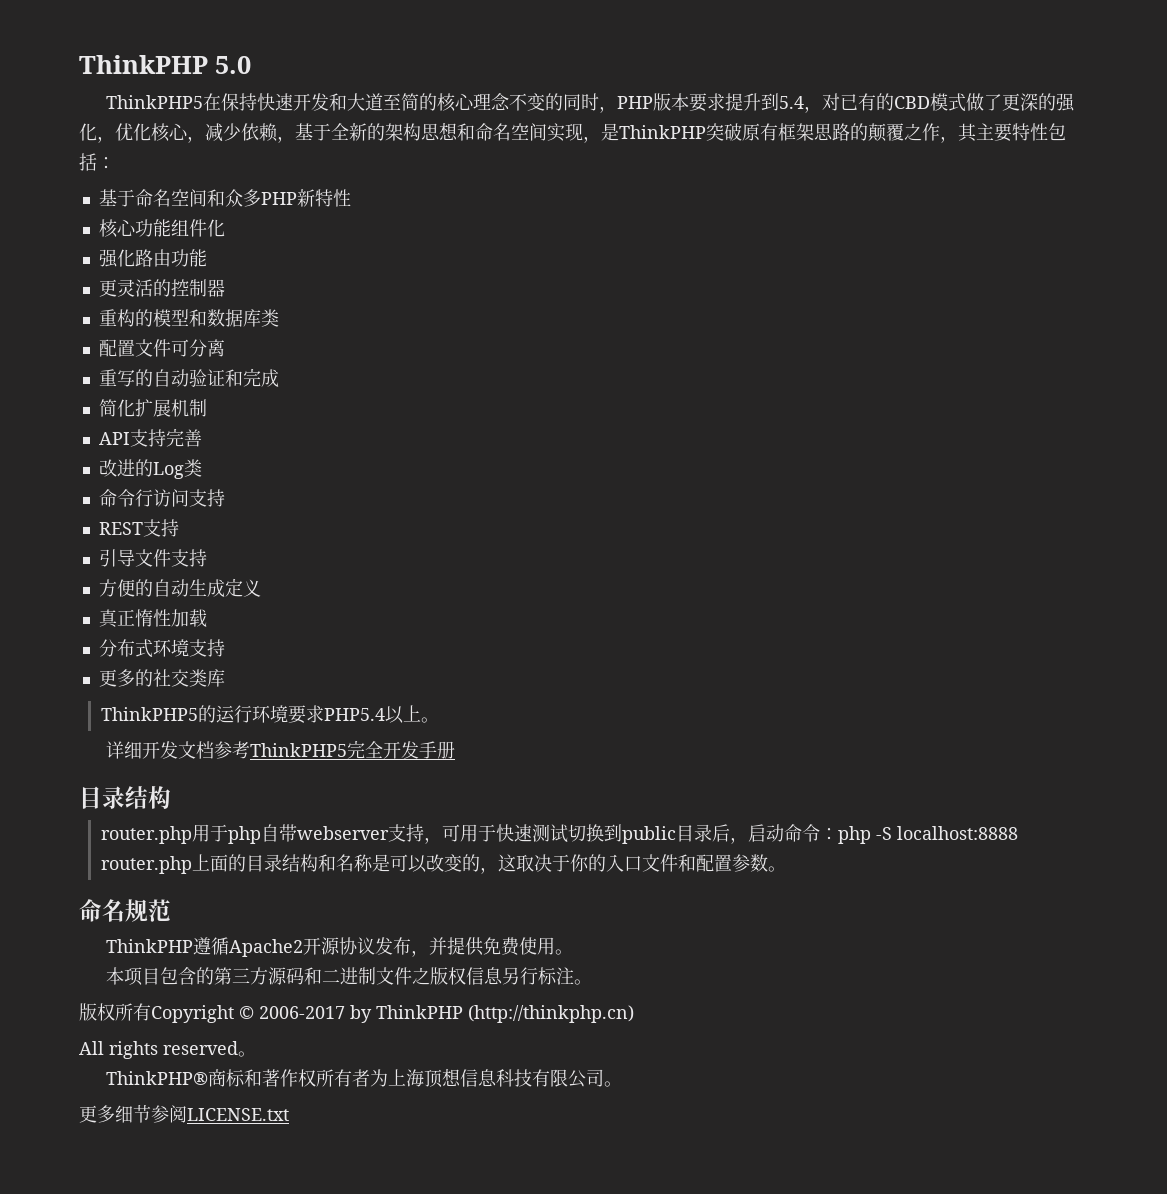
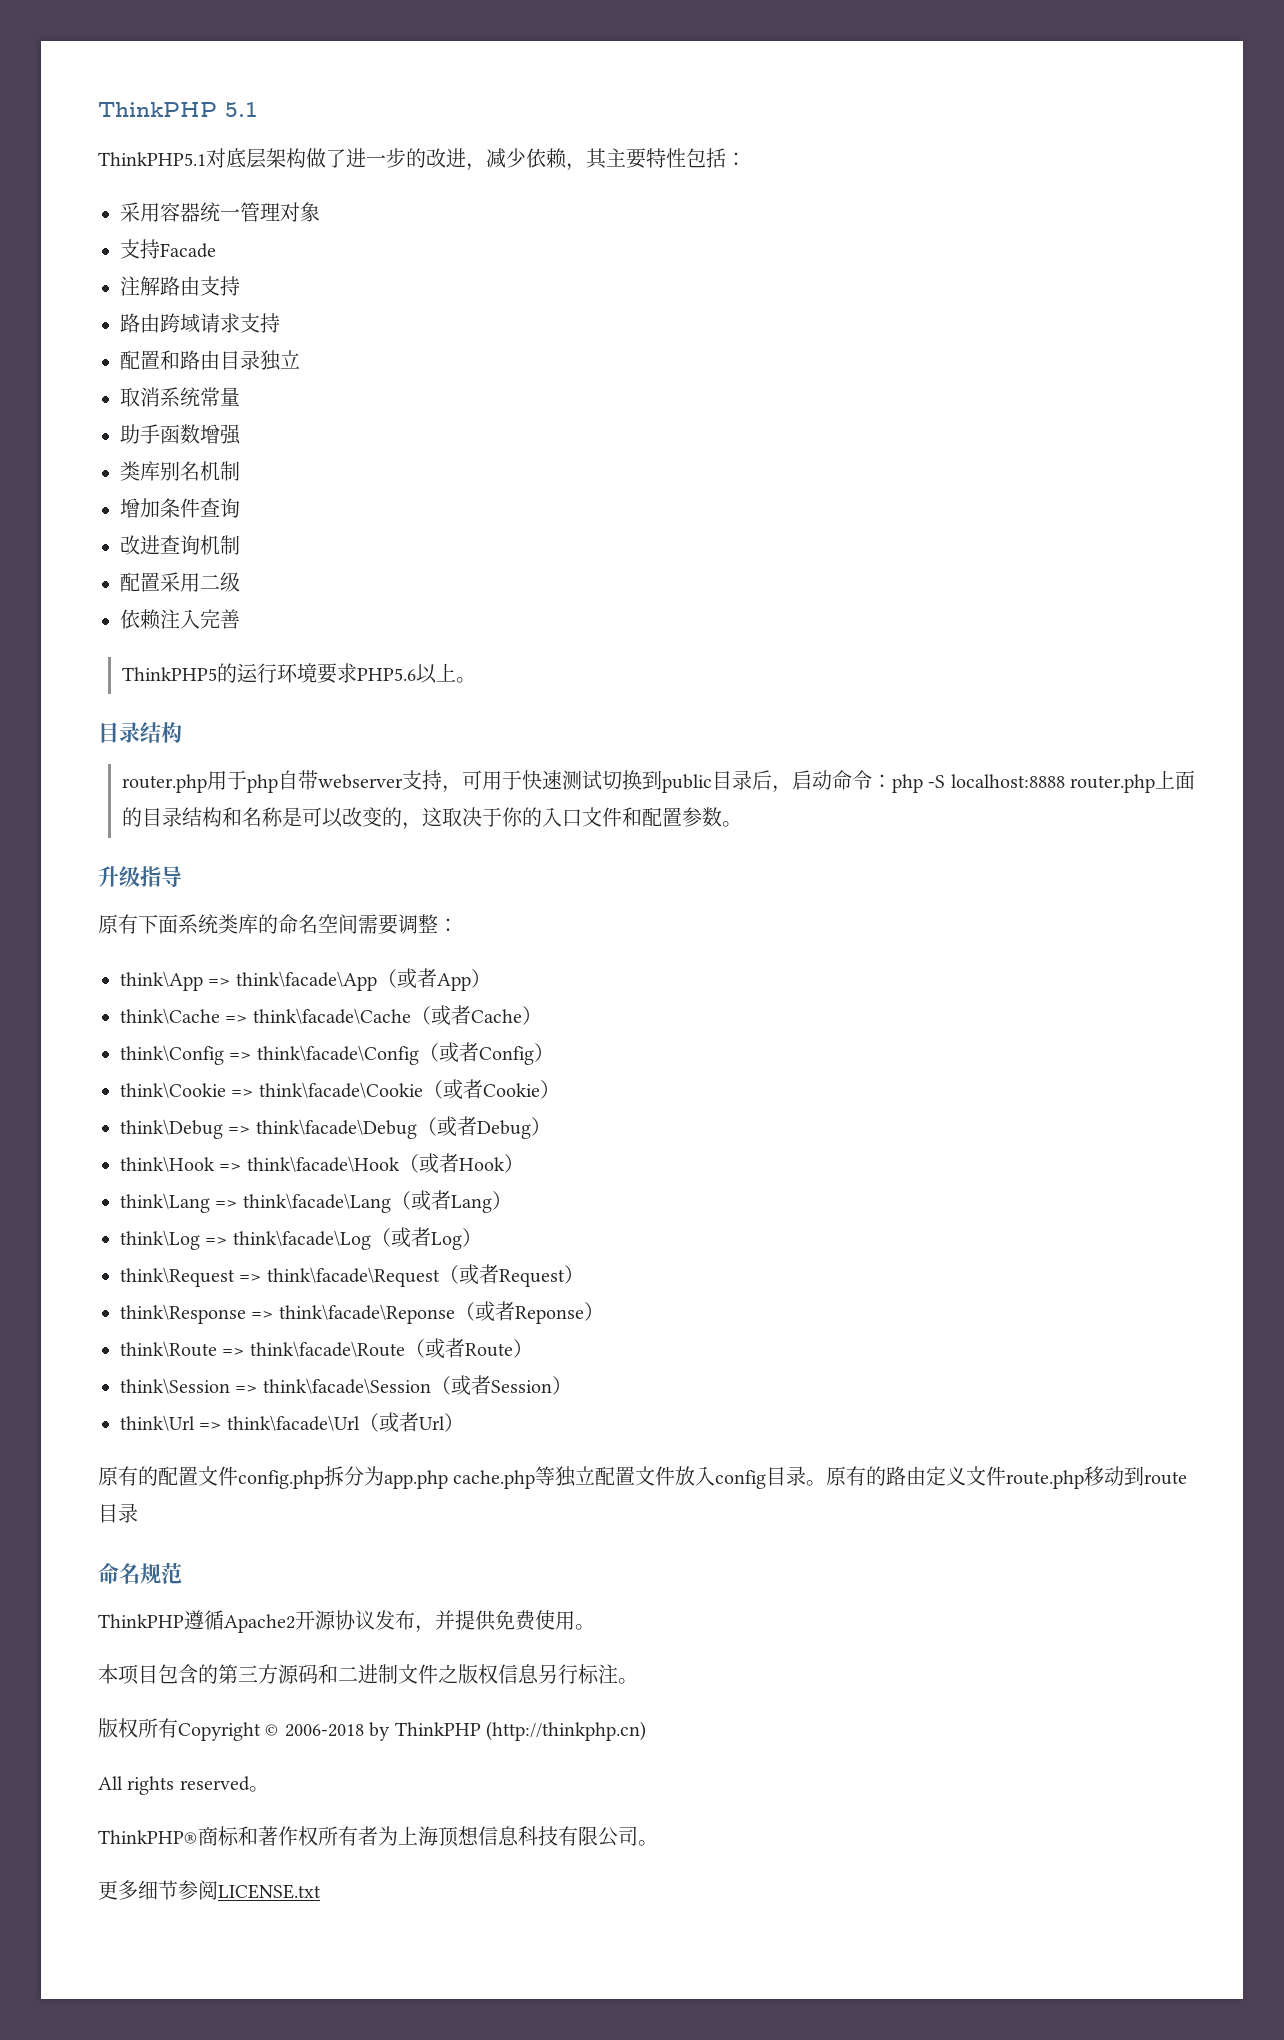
[79,55,251,74] [105,93,1075,113] [79,122,1066,143] [79,153,115,171] [98,189,351,207] [98,219,225,238] [98,249,207,268] [98,279,225,297] [98,309,279,327] [98,339,225,357] [98,368,279,387] [98,399,207,417] [98,428,202,447] [98,459,202,479] [98,489,225,507] [98,519,179,537] [98,549,207,567] [98,578,261,597] [98,609,207,628] [98,639,225,658] [98,669,225,687] ThinkPHP 5.0 // ThinkPHP5在保持快速开发和大道至简的核心理念不变的同时，PHP版本要求提升到5.4，对已有的CBD模式做了更深的强化，优化核心，减少依赖，基于全新的架构思想和命名空间实现，是ThinkPHP突破原有框架思路的颠覆之作，其主要特性包括： // 基于命名空间和众多PHP新特性 // 核心功能组件化 // 强化路由功能 // 更灵活的控制器 // 重构的模型和数据库类 // 配置文件可分离 // 重写的自动验证和完成 // 简化扩展机制 // API支持完善 // 改进的Log类 // 命令行访问支持 // REST支持 // 引导文件支持 // 方便的自动生成定义 // 真正惰性加载 // 分布式环境支持 // 更多的社交类库 -> [98,102,258,117] [98,148,746,171] [120,202,320,222] [120,239,216,259] [120,276,240,296] [120,313,280,333] [120,350,300,371] [120,387,240,407] [120,424,241,445] [120,461,240,481] [120,498,240,518] [120,535,240,555] [120,572,240,592] [120,609,240,630] ThinkPHP 5.1 // ThinkPHP5.1对底层架构做了进一步的改进，减少依赖，其主要特性包括： // 采用容器统一管理对象 // 支持Facade // 注解路由支持 // 路由跨域请求支持 // 配置和路由目录独立 // 取消系统常量 // 助手函数增强 // 类库别名机制 // 增加条件查询 // 改进查询机制 // 配置采用二级 // 依赖注入完善
[323,708,385,721] PHP5.4 -> [356,668,416,681] PHP5.6
[105,740,455,759] // 详细开发文档参考ThinkPHP5完全开发手册 -> (476, 680) none
(786, 869) none -> [98,866,182,887] [98,914,458,935] [120,968,491,991] [120,1005,542,1026] [120,1042,554,1065] [120,1079,560,1100] [120,1116,551,1139] [120,1153,524,1174] [120,1190,512,1213] [120,1227,482,1250] [120,1264,584,1287] [120,1301,604,1324] [120,1338,533,1359] [120,1375,572,1396] [120,1412,464,1433] [98,1466,1188,1489] [98,1503,138,1523] // 升级指导 // 原有下面系统类库的命名空间需要调整： // think\App => think\facade\App（或者App） // think\Cache => think\facade\Cache（或者Cache） // think\Config => think\facade\Config（或者Config） // think\Cookie => think\facade\Cookie（或者Cookie） // think\Debug => think\facade\Debug（或者Debug） // think\Hook => think\facade\Hook（或者Hook） // think\Lang => think\facade\Lang（或者Lang） // think\Log => think\facade\Log（或者Log） // think\Request => think\facade\Request（或者Request） // think\Response => think\facade\Reponse（或者Reponse） // think\Route => think\facade\Route（或者Route） // think\Session => think\facade\Session（或者Session） // think\Url => think\facade\Url（或者Url） // 原有的配置文件config.php拆分为app.php cache.php等独立配置文件放入config目录。原有的路由定义文件route.php移动到route目录
[259,1006,345,1019] 2006-2017 -> [284,1724,364,1737] 2006-2018

